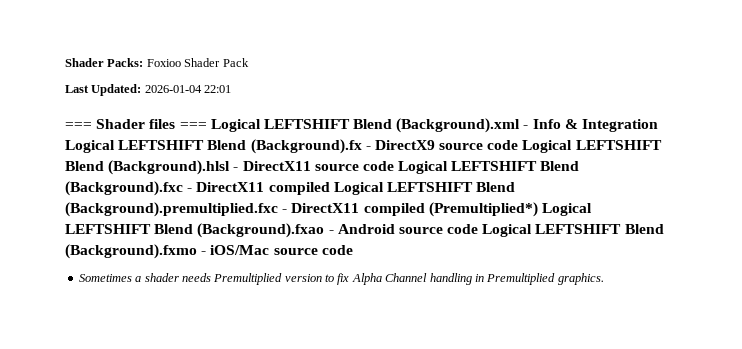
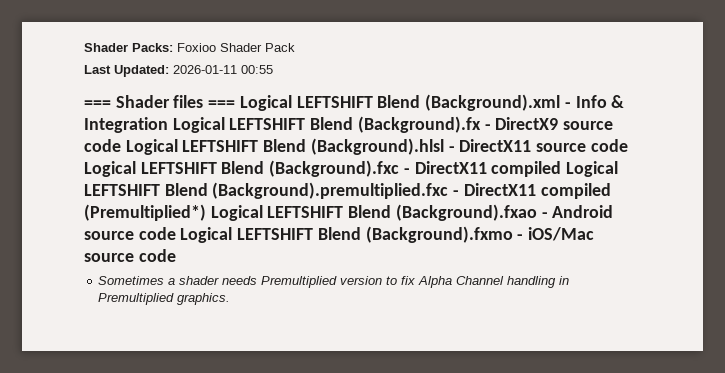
[144,85,232,93] 2026-01-04 22:01 -> [173,65,273,74] 2026-01-11 00:55

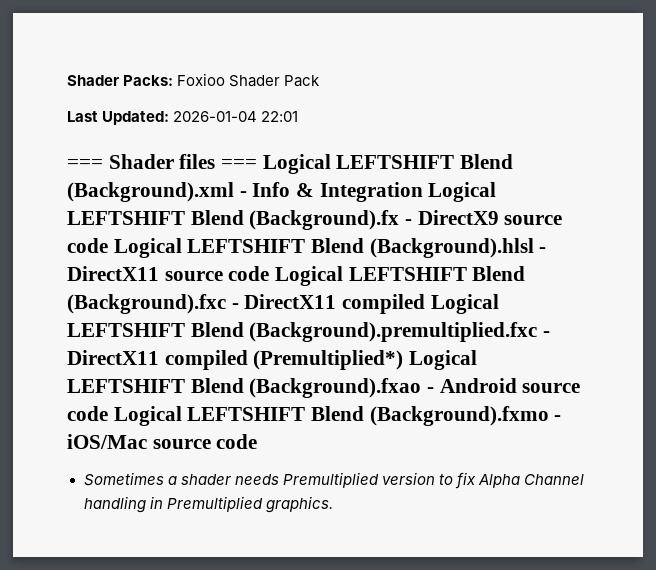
[173,65,273,74] 2026-01-11 00:55 -> [173,111,299,122] 2026-01-04 22:01

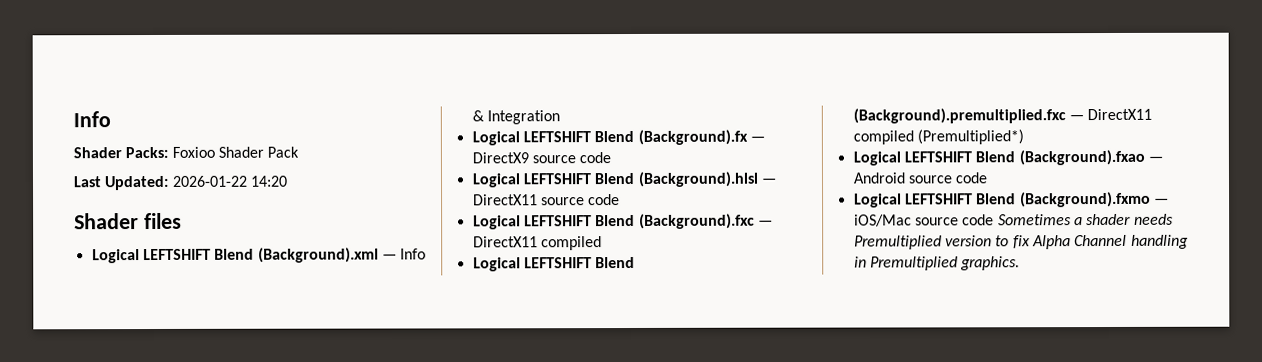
(67, 80) none -> [73,111,111,128] Info //
[173,111,299,122] [67,159,103,169] 2026-01-04 22:01 // === -> [171,175,288,187] 2026-01-22 14:20 //
[221,159,258,169] === -> (182, 221) //
[239,191,247,197] - -> [381,254,397,260] —
(423, 192) none -> (560, 117) //
[405,219,413,225] - -> [749,136,765,142] —
(108, 245) none -> (612, 158) //
[539,247,547,253] - -> [760,178,777,184] —
(270, 273) none -> (621, 200) //
[231,294,426,314] - DirectX11 compiled -> [757,220,773,226] [472,236,602,251] — DirectX11 compiled //
[543,331,551,337] - -> [1068,115,1084,121] —
(404, 360) none -> (1024, 137) //
[427,387,435,393] - -> [1147,156,1163,162] —
(108, 413) none -> (989, 178) //
[554,415,562,421] - -> [1153,198,1169,204] —
(258, 441) // -> (995, 220) none

